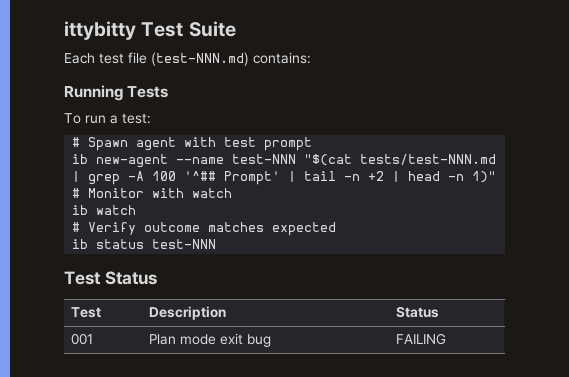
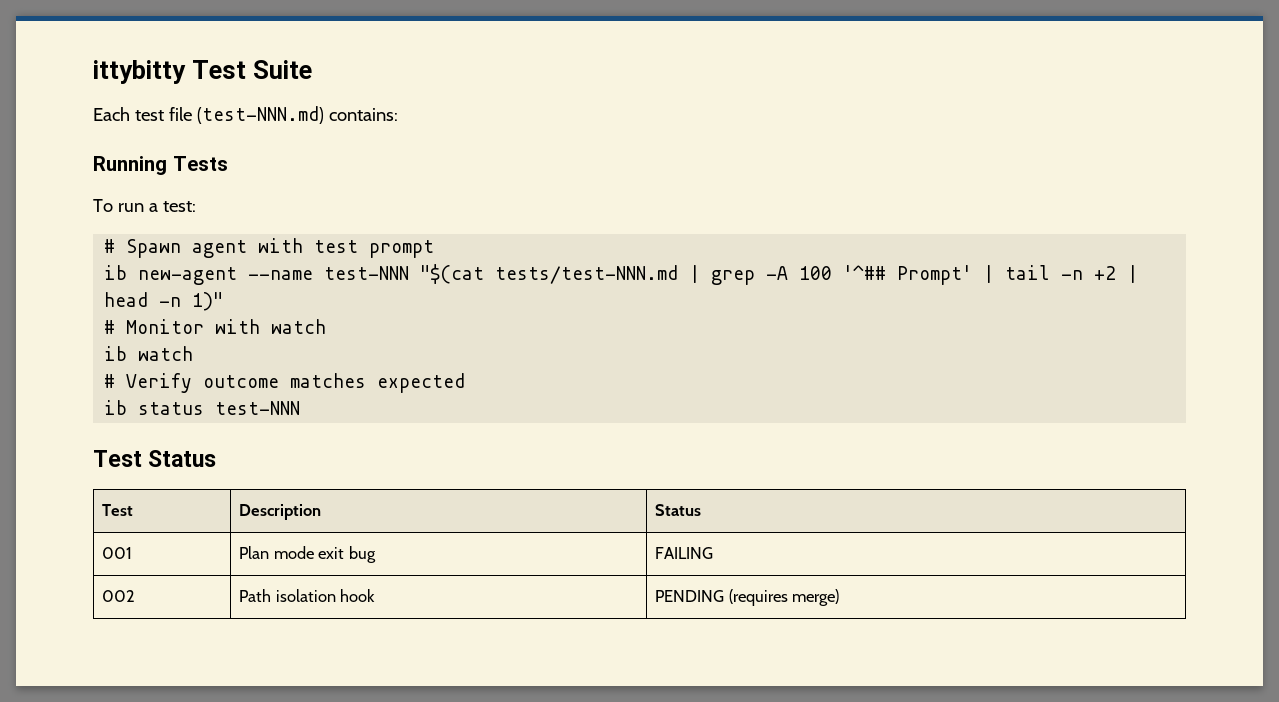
(446, 339) none -> [102,590,136,602] [239,589,376,602] [655,589,840,606] // 002 | Path isolation hook | PENDING (requires merge)

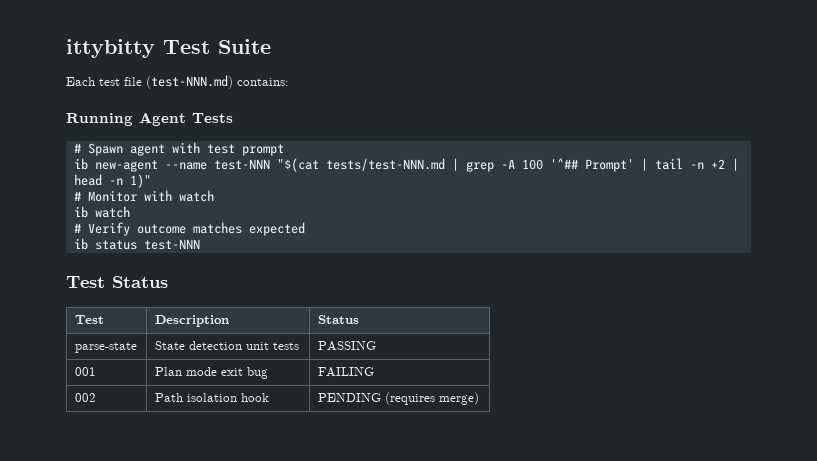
(167, 165) none -> [139,112,186,126] Agent
[93,199,196,212] // To run a test: -> (233, 118) none
(702, 510) none -> [74,342,137,353] [154,341,299,350] [317,341,376,351] // parse-state | State detection unit tests | PASSING

